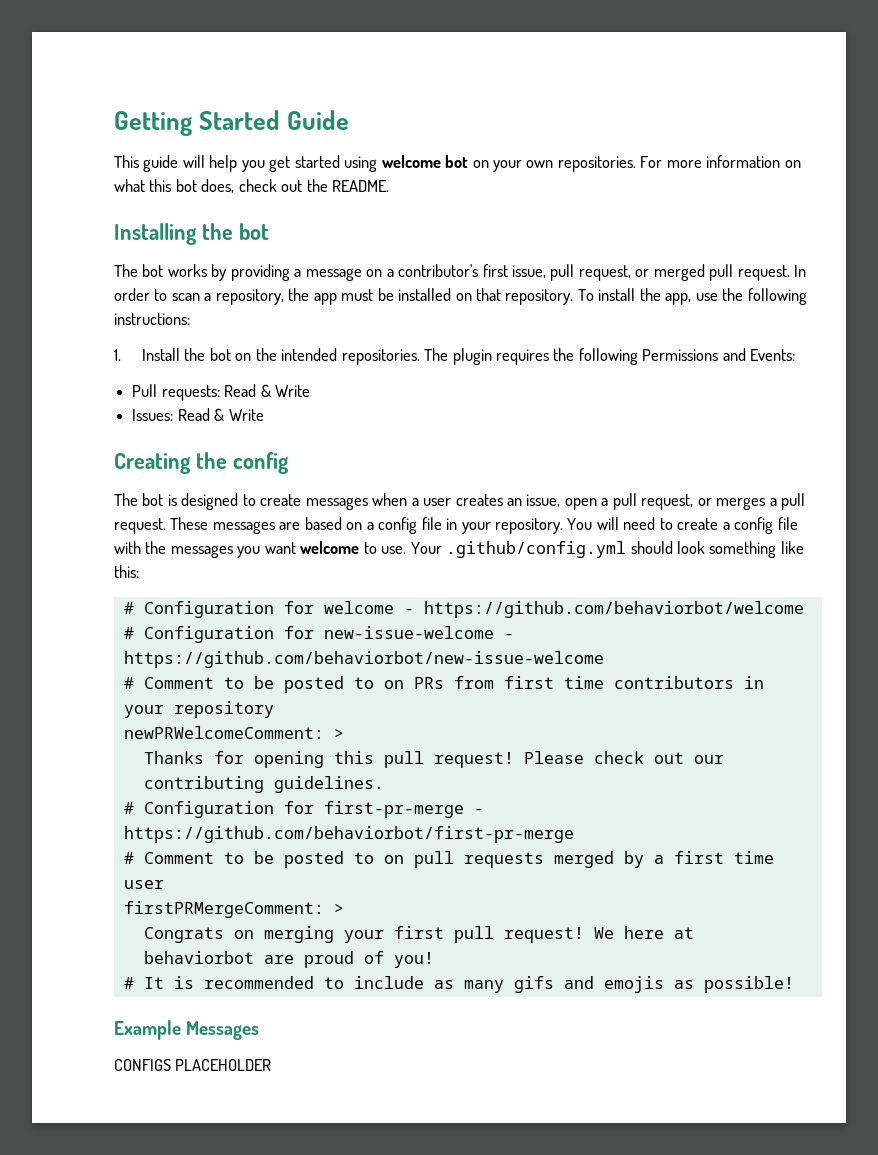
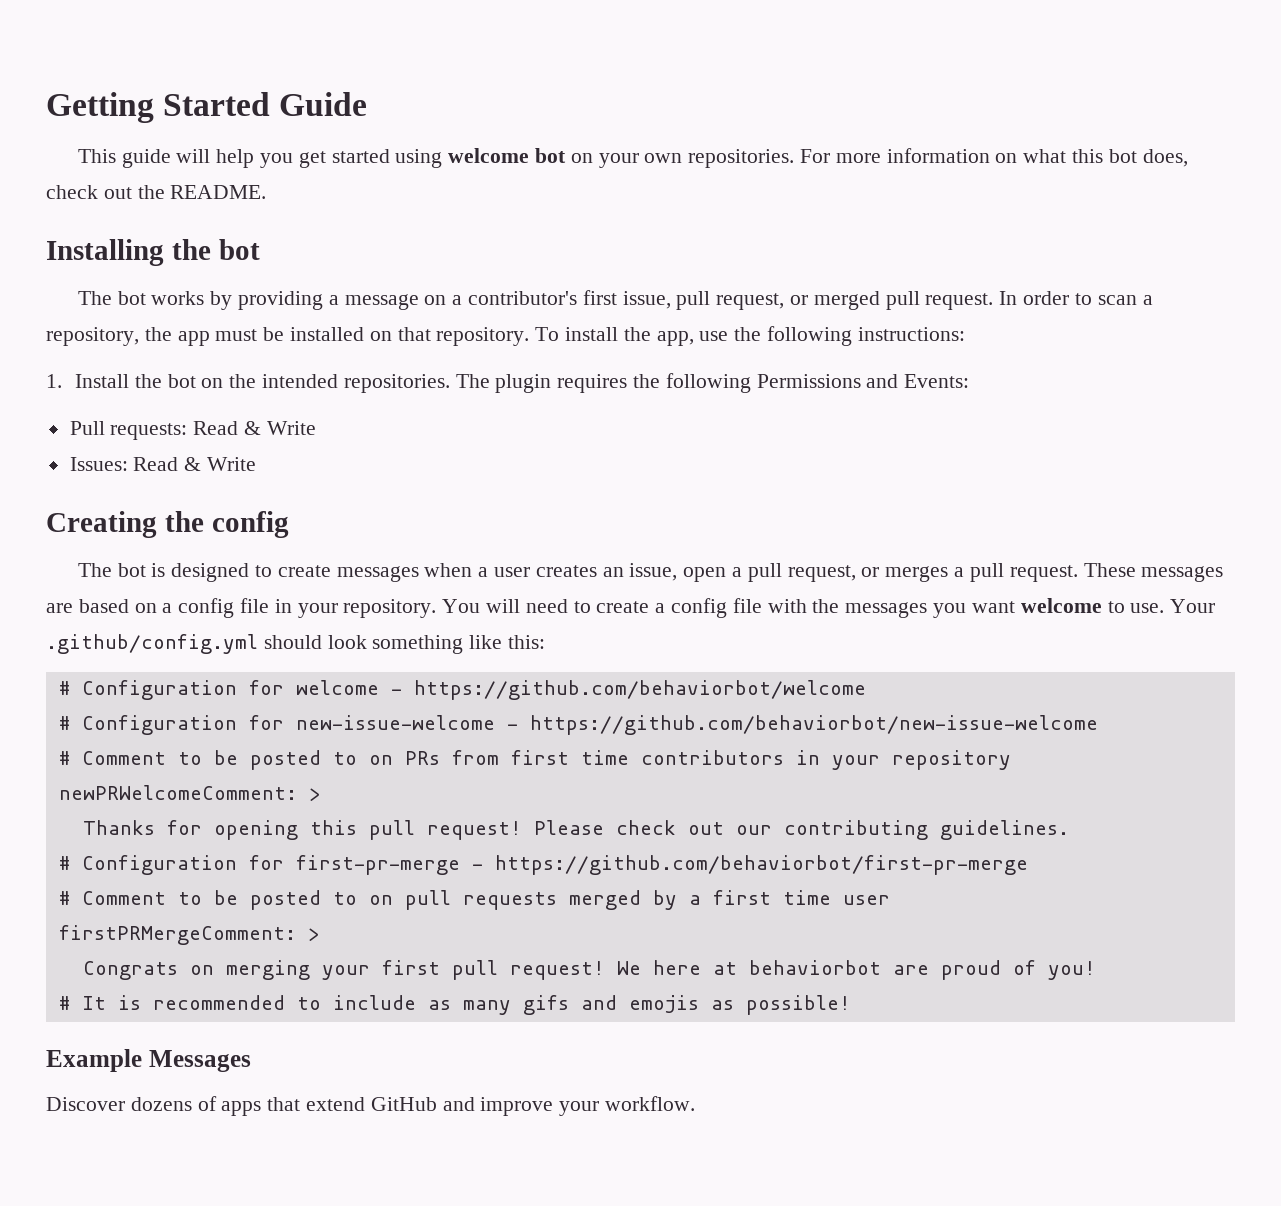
[114,1059,272,1071] CONFIGS PLACEHOLDER -> [46,1096,696,1116] Discover dozens of apps that extend GitHub and improve your workflow.

